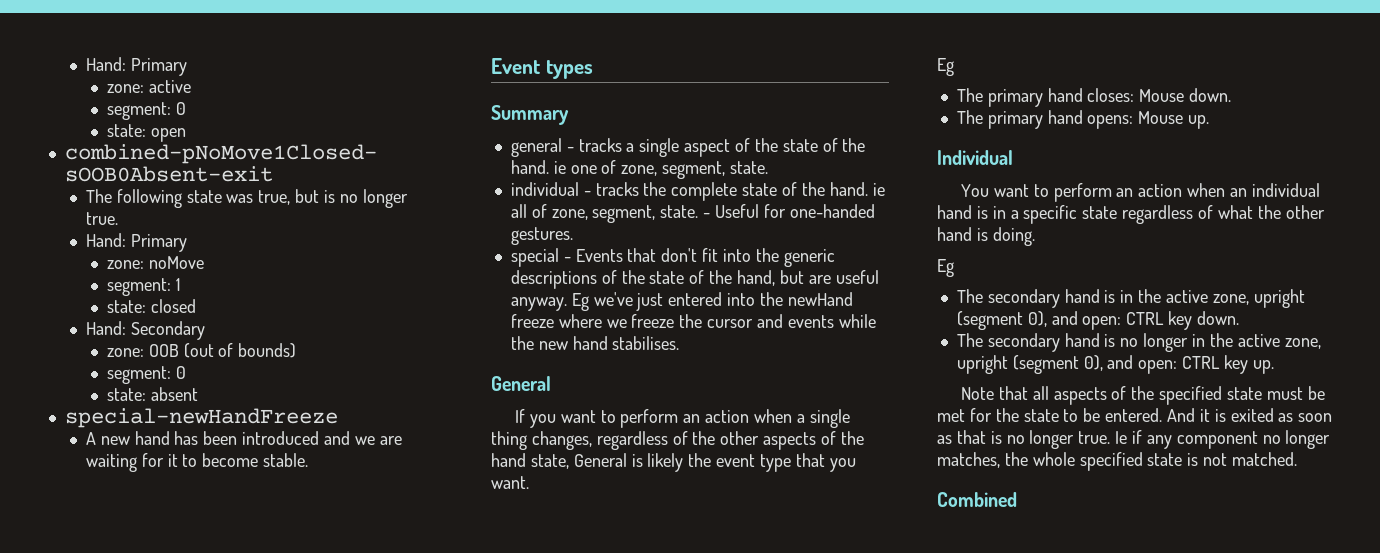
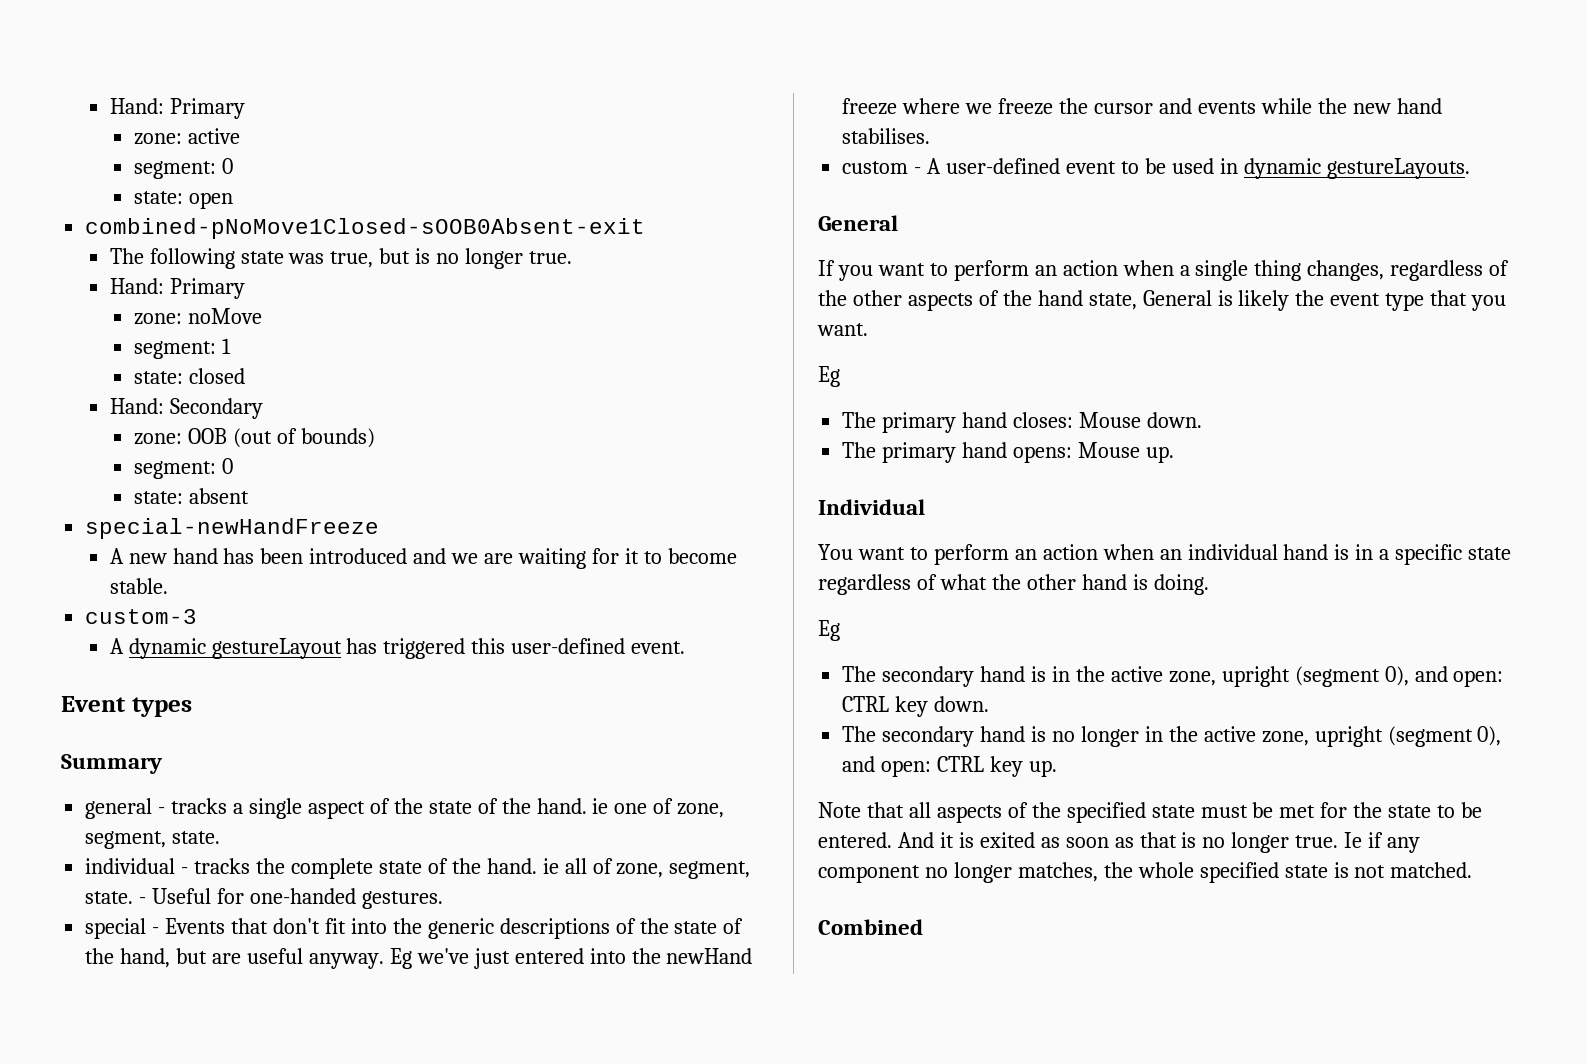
(309, 460) none -> [85,609,198,624] [109,638,686,659] // custom-3 // A dynamic gestureLayout has triggered this user-defined event.
(680, 343) none -> [842,158,1470,179] // custom - A user-defined event to be used in dynamic gestureLayouts.

